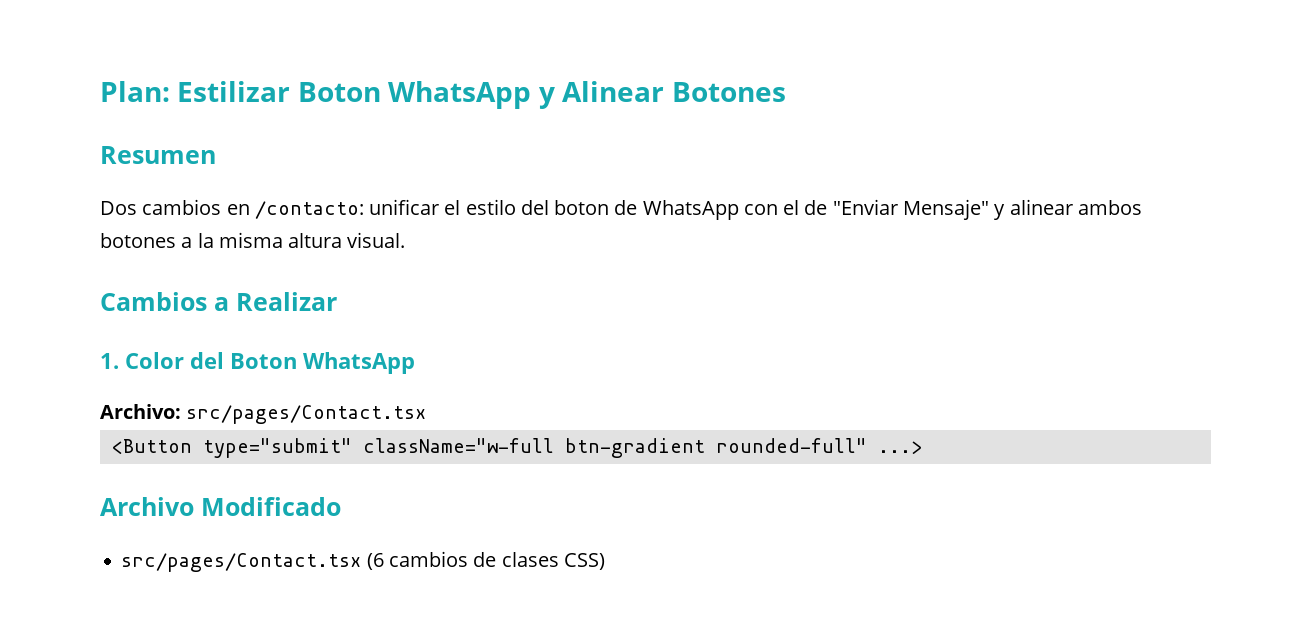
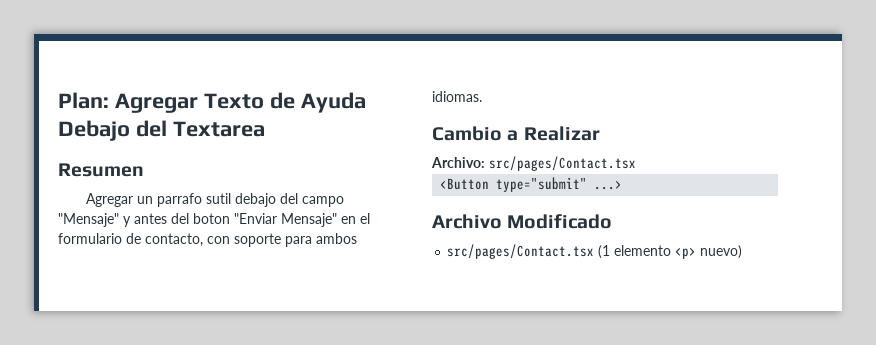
[177,81,786,109] [100,146,216,164] [100,199,1142,220] [100,232,406,248] [100,292,337,311] [100,352,415,374] Estilizar Boton WhatsApp y Alinear Botones // Resumen // Dos cambios en /contacto: unificar el estilo del boton de WhatsApp con el de "Enviar Mensaje" y alinear ambos botones a la misma altura visual. // Cambios a Realizar // 1. Color del Boton WhatsApp -> [114,92,366,113] [58,120,265,141] [58,163,144,177] [85,193,344,207] [58,213,370,227] [58,233,357,247] [432,91,482,102] [432,126,600,141] Agregar Texto de Ayuda Debajo del Textarea // Resumen // Agregar un parrafo sutil debajo del campo "Mensaje" y antes del boton "Enviar Mensaje" en el formulario de contacto, con soporte para ambos idiomas. // Cambio a Realizar
[362,438,867,458] className="w-full btn-gradient rounded-full" -> (588, 184) none
[366,551,605,570] (6 cambios de clases CSS) -> [598,245,743,259] (1 elemento <p> nuevo)

